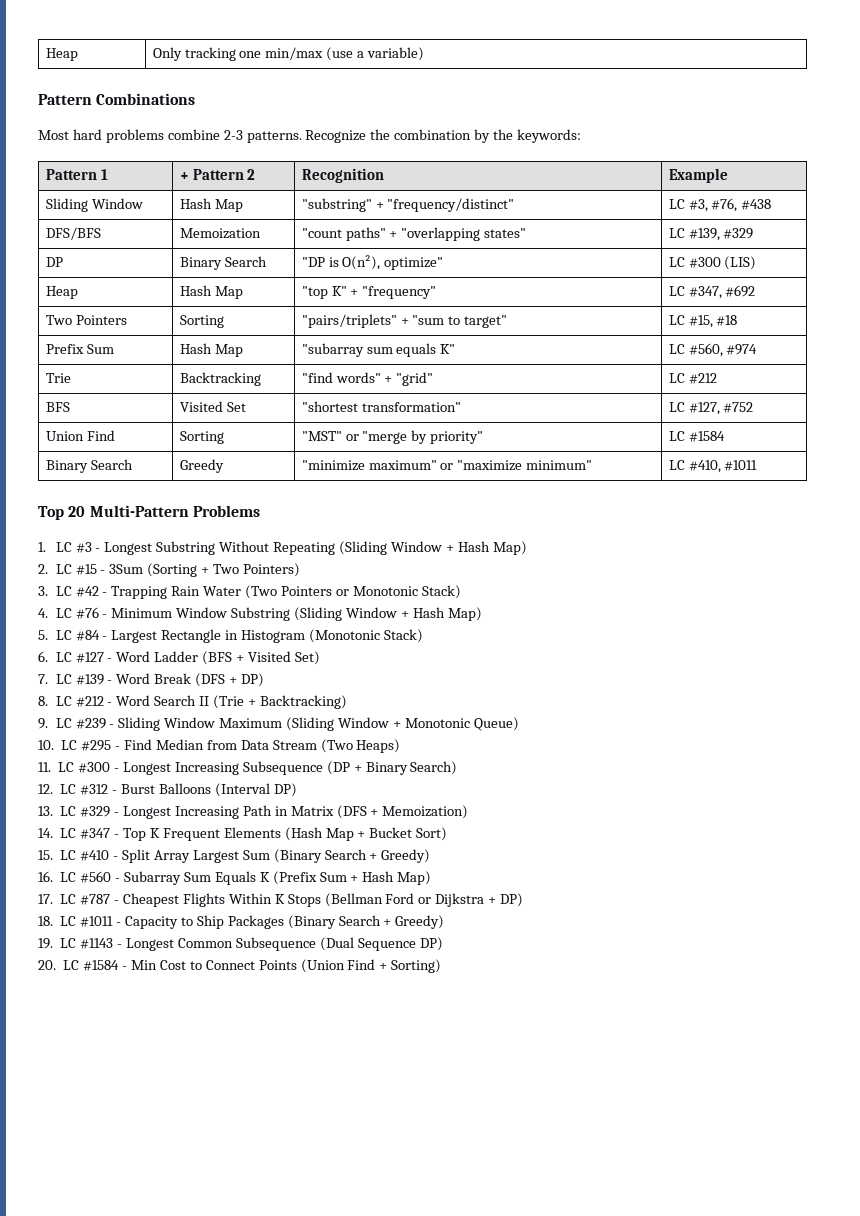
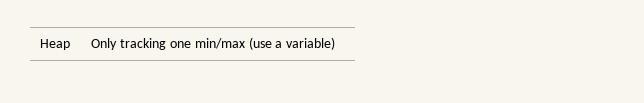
[38,93,196,105] [38,129,582,143] [45,169,108,180] [179,169,256,180] [301,168,384,183] [668,168,728,183] [45,198,143,212] [179,198,243,212] [301,198,515,212] [668,198,772,212] [45,227,101,240] [179,228,261,239] [301,227,527,241] [668,228,754,241] [45,257,63,267] [179,256,267,270] [301,255,444,270] [668,256,757,270] [45,286,78,299] [179,285,243,299] [301,286,437,299] [668,285,756,299] [45,315,127,325] [179,315,224,328] [301,314,508,328] [668,315,738,328] [45,344,114,354] [179,343,243,357] [301,343,456,357] [668,343,758,357] [45,373,71,383] [179,372,261,386] [301,372,434,386] [668,373,717,384] [45,402,70,412] [179,401,246,412] [301,401,461,412] [668,402,754,415] [45,430,115,441] [179,431,224,444] [301,430,484,444] [668,431,725,442] [45,459,133,473] [179,459,224,473] [301,460,593,471] [668,460,758,473] [38,505,260,520] [38,541,527,555] [38,563,301,577] [38,585,461,599] [38,607,482,621] [38,629,423,643] [38,651,320,665] [38,673,265,687] [38,695,347,709] [38,717,519,731] [38,739,401,753] [38,761,458,775] [38,783,297,797] [38,805,469,819] [38,827,448,841] [38,849,431,863] [38,871,432,885] [38,893,524,907] [38,915,445,929] [38,937,443,951] [38,959,442,973] // Pattern Combinations // Most hard problems combine 2-3 patterns. Recognize the combination by the keywords: // Pattern 1 | + Pattern 2 | Recognition | Example // Sliding Window | Hash Map | "substring" + "frequency/distinct" | LC #3, #76, #438 // DFS/BFS | Memoization | "count paths" + "overlapping states" | LC #139, #329 // DP | Binary Search | "DP is O(n²), optimize" | LC #300 (LIS) // Heap | Hash Map | "top K" + "frequency" | LC #347, #692 // Two Pointers | Sorting | "pairs/triplets" + "sum to target" | LC #15, #18 // Prefix Sum | Hash Map | "subarray sum equals K" | LC #560, #974 // Trie | Backtracking | "find words" + "grid" | LC #212 // BFS | Visited Set | "shortest transformation" | LC #127, #752 // Union Find | Sorting | "MST" or "merge by priority" | LC #1584 // Binary Search | Greedy | "minimize maximum" or "maximize minimum" | LC #410, #1011 // Top 20 Multi-Pattern Problems // 1. LC #3 - Longest Substring Without Repeating (Sliding Window + Hash Map) // 2. LC #15 - 3Sum (Sorting + Two Pointers) // 3. LC #42 - Trapping Rain Water (Two Pointers or Monotonic Stack) // 4. LC #76 - Minimum Window Substring (Sliding Window + Hash Map) // 5. LC #84 - Largest Rectangle in Histogram (Monotonic Stack) // 6. LC #127 - Word Ladder (BFS + Visited Set) // 7. LC #139 - Word Break (DFS + DP) // 8. LC #212 - Word Search II (Trie + Backtracking) // 9. LC #239 - Sliding Window Maximum (Sliding Window + Monotonic Queue) // 10. LC #295 - Find Median from Data Stream (Two Heaps) // 11. LC #300 - Longest Increasing Subsequence (DP + Binary Search) // 12. LC #312 - Burst Balloons (Interval DP) // 13. LC #329 - Longest Increasing Path in Matrix (DFS + Memoization) // 14. LC #347 - Top K Frequent Elements (Hash Map + Bucket Sort) // 15. LC #410 - Split Array Largest Sum (Binary Search + Greedy) // 16. LC #560 - Subarray Sum Equals K (Prefix Sum + Hash Map) // 17. LC #787 - Cheapest Flights Within K Stops (Bellman Ford or Dijkstra + DP) // 18. LC #1011 - Capacity to Ship Packages (Binary Search + Greedy) // 19. LC #1143 - Longest Common Subsequence (Dual Sequence DP) // 20. LC #1584 - Min Cost to Connect Points (Union Find + Sorting) -> (336, 43) none

